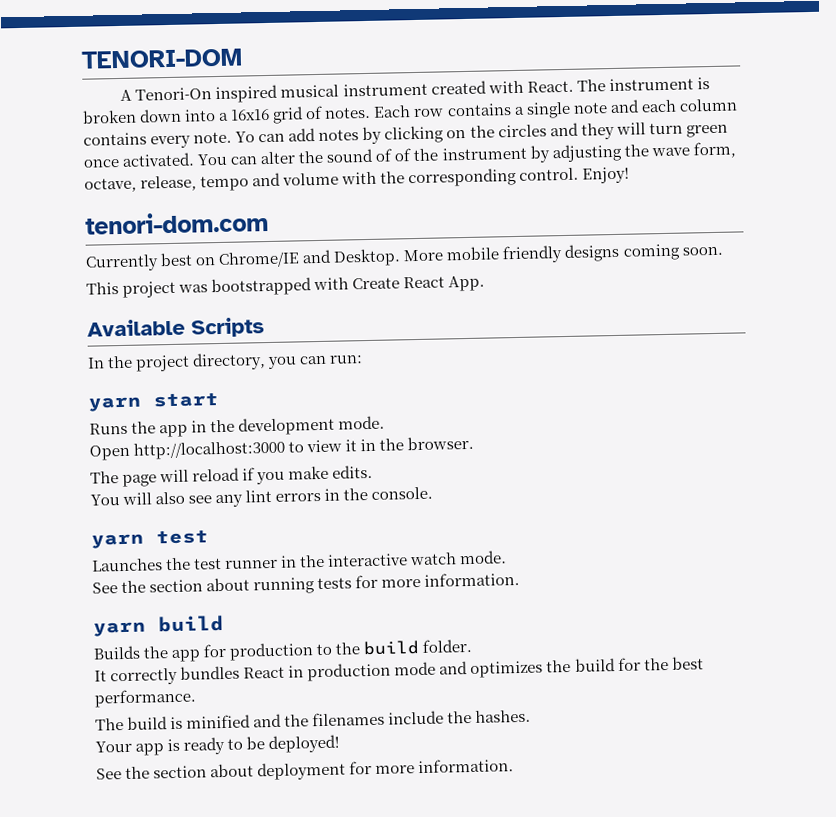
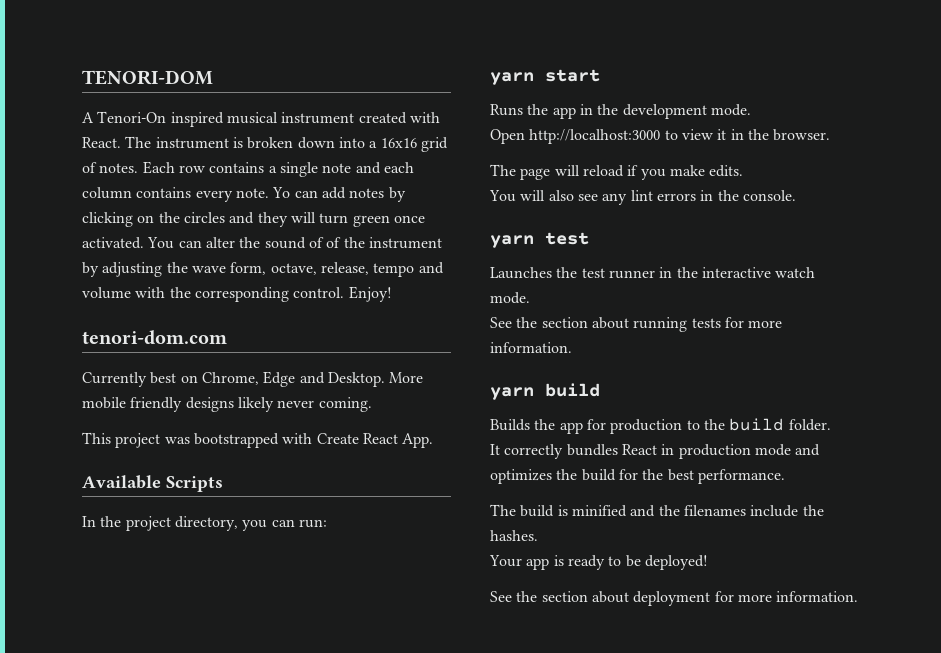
[218,251,301,268] Chrome/IE -> [201,371,296,387] Chrome, Edge
[622,243,723,261] coming soon. -> [237,397,372,412] likely never coming.

